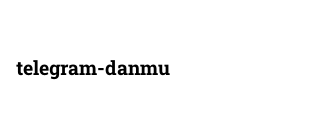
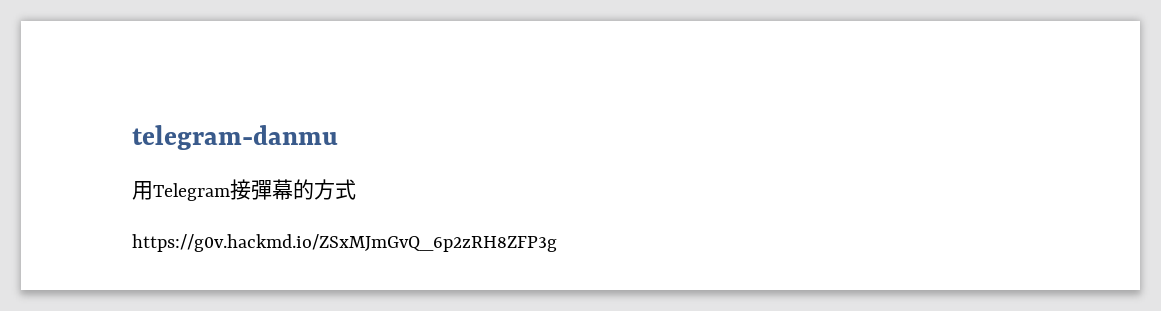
(170, 70) none -> [132,179,356,201] [132,234,557,252] // 用Telegram接彈幕的方式 // https://g0v.hackmd.io/ZSxMJmGvQ_6p2zRH8ZFP3g

